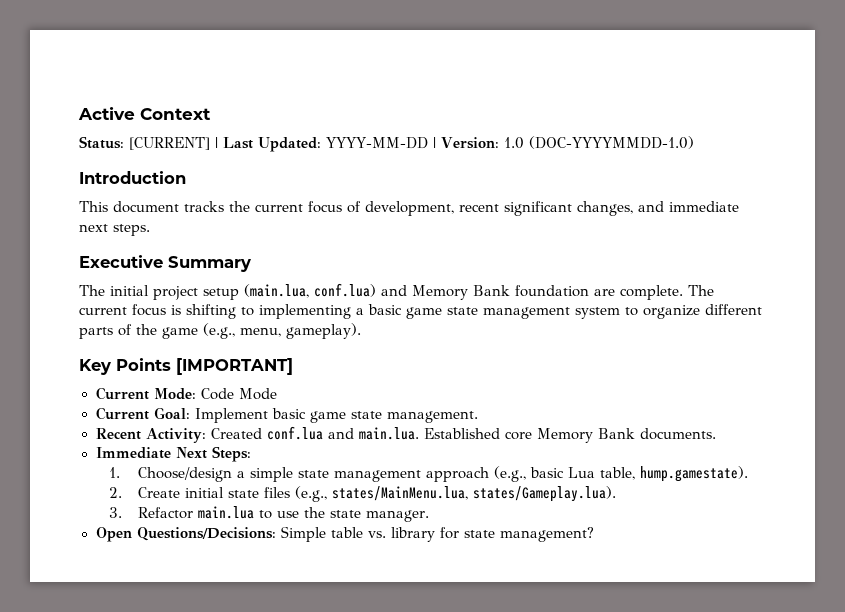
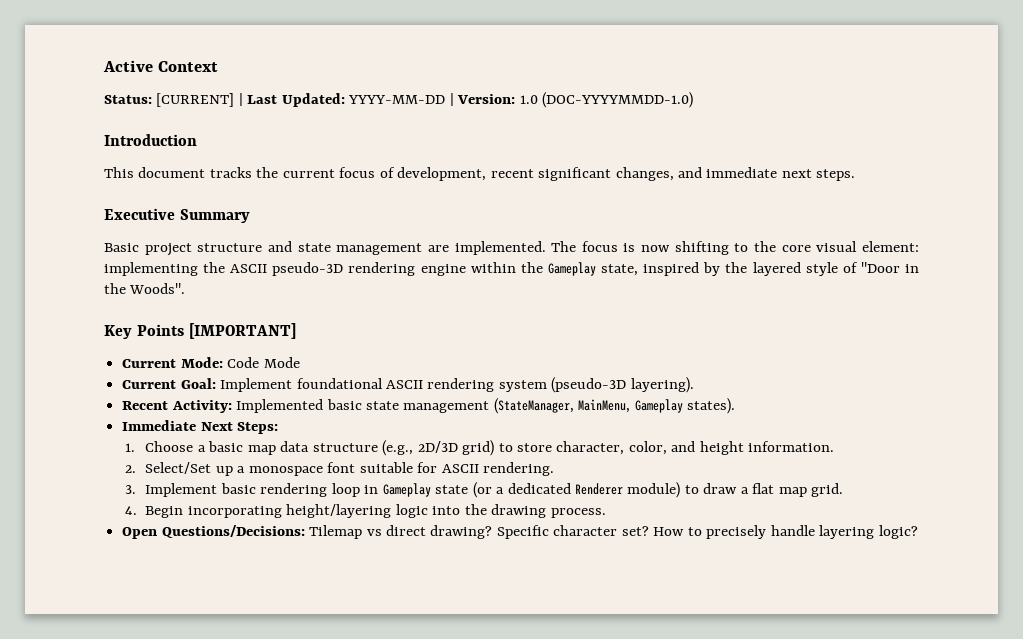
[79,283,714,300] [79,307,127,315] The initial project setup (main.lua, conf.lua) and Memory Bank foundation are complete. The current -> [104,241,577,256] Basic project structure and state management are implemented. The
(181, 310) none -> [641,245,671,252] now
[259,304,762,319] [79,323,361,339] implementing a basic game state management system to organize different parts of the game (e.g., menu, gameplay). -> [754,241,919,252] [104,262,920,276] [104,283,186,294] the core visual element: implementing the ASCII pseudo-3D rendering engine within the Gameplay state, inspired by the layered style of "Door in the Woods".
[271,408,478,423] [95,426,716,443] [95,446,251,462] [108,466,749,482] [108,486,617,502] [108,506,430,522] [95,526,594,542] basic game state management. // Recent Activity: Created conf.lua and main.lua. Established core Memory Bank documents. // Immediate Next Steps: // 1. Choose/design a simple state management approach (e.g., basic Lua table, hump.gamestate). // 2. Create initial state files (e.g., states/MainMenu.lua, states/Gameplay.lua). // 3. Refactor main.lua to use the state manager. // Open Questions/Decisions: Simple table vs. library for state management? -> [296,377,694,393] [122,398,736,414] [122,420,279,434] [124,440,835,456] [124,462,555,476] [124,482,844,498] [124,504,606,518] [122,525,918,539] foundational ASCII rendering system (pseudo-3D layering). // Recent Activity: Implemented basic state management (StateManager, MainMenu, Gameplay states). // Immediate Next Steps: // 1. Choose a basic map data structure (e.g., 2D/3D grid) to store character, color, and height information. // 2. Select/Set up a monospace font suitable for ASCII rendering. // 3. Implement basic rendering loop in Gameplay state (or a dedicated Renderer module) to draw a flat map grid. // 4. Begin incorporating height/layering logic into the drawing process. // Open Questions/Decisions: Tilemap vs direct drawing? Specific character set? How to precisely handle layering logic?

